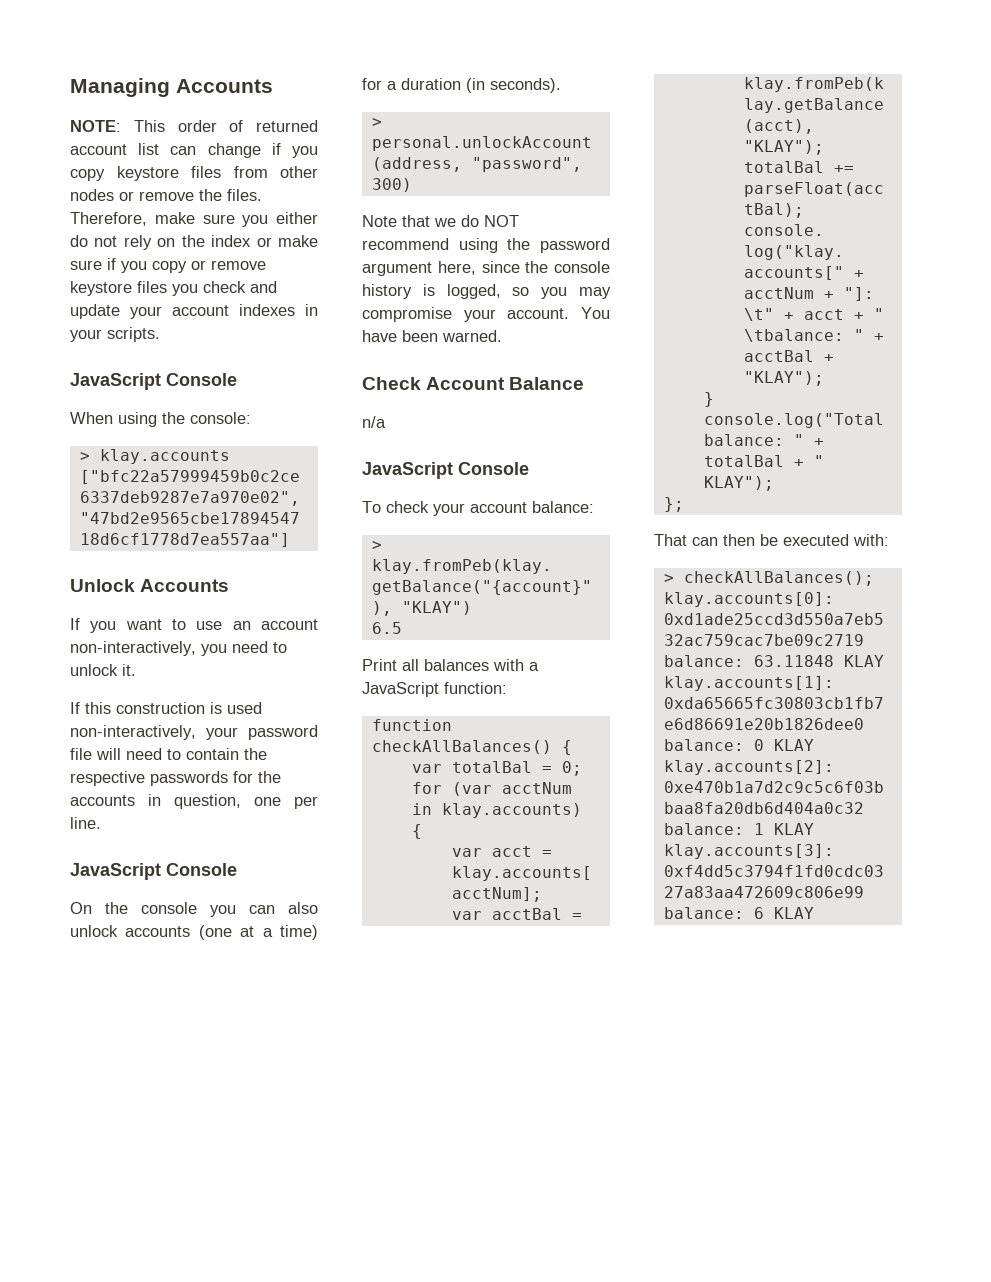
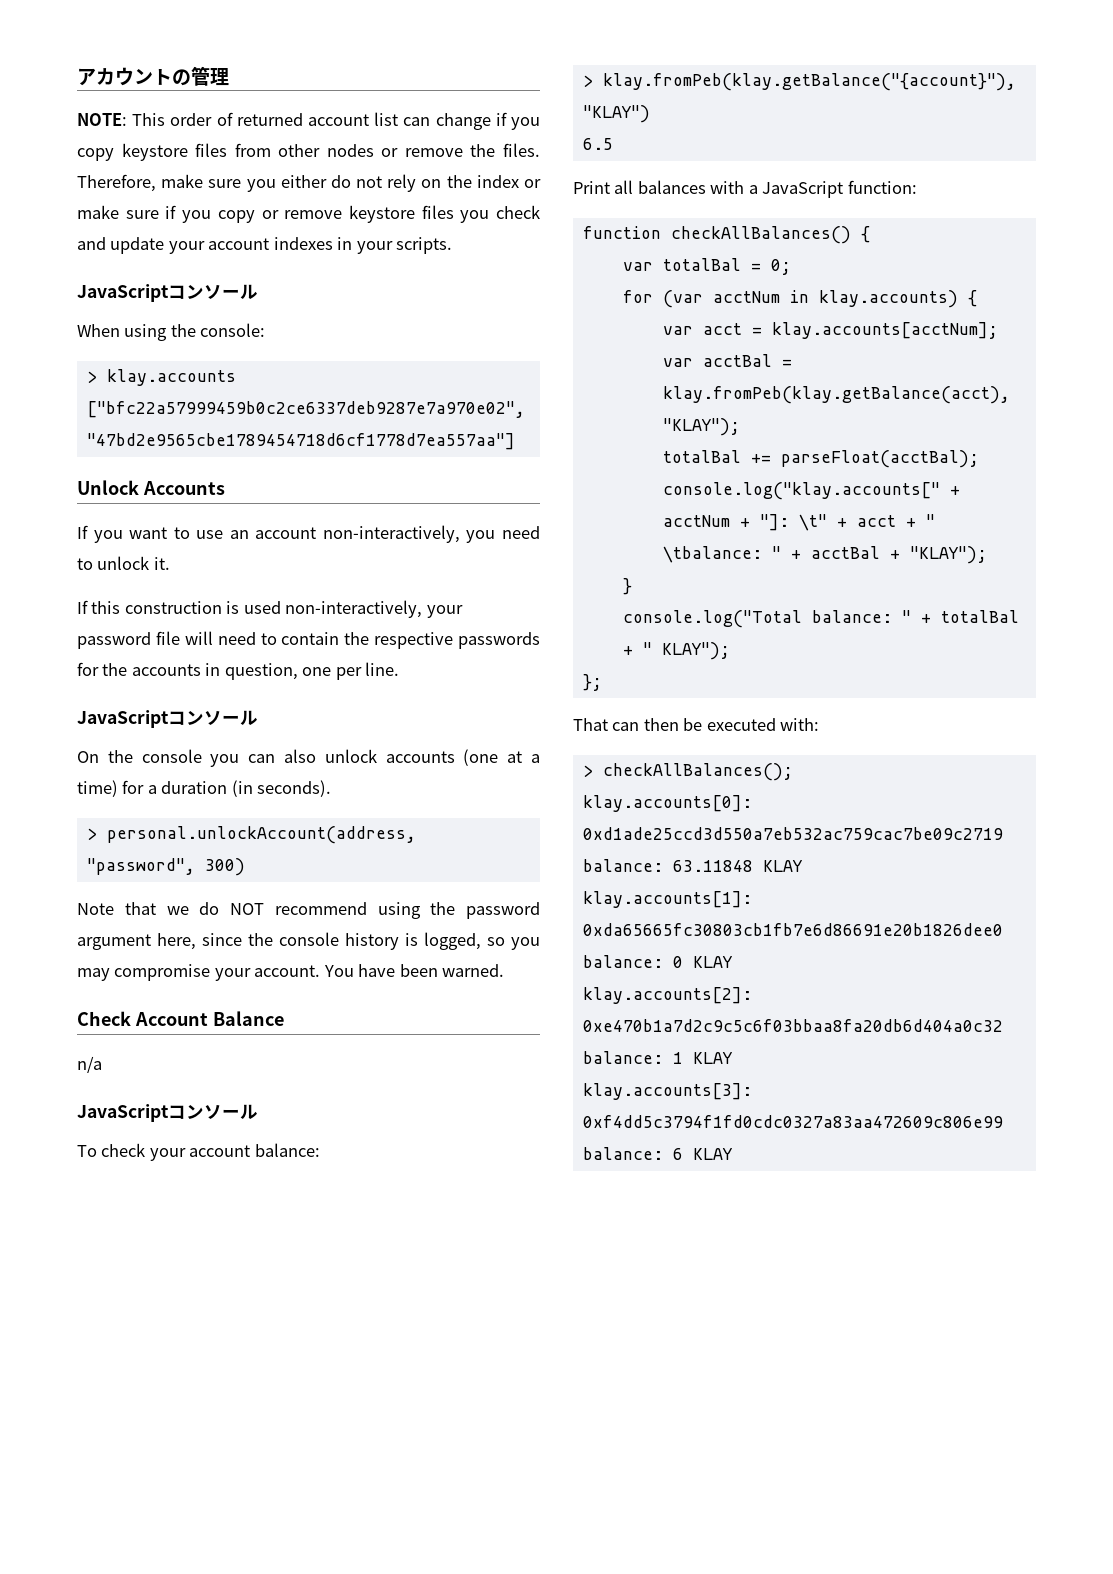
[70,78,273,97] Managing Accounts -> [77,66,229,86] アカウントの管理
[166,373,237,386] Console -> [168,284,258,299] コンソール
[166,863,237,876] Console -> [168,710,258,725] コンソール
[458,462,529,475] Console -> [168,1104,258,1119] コンソール

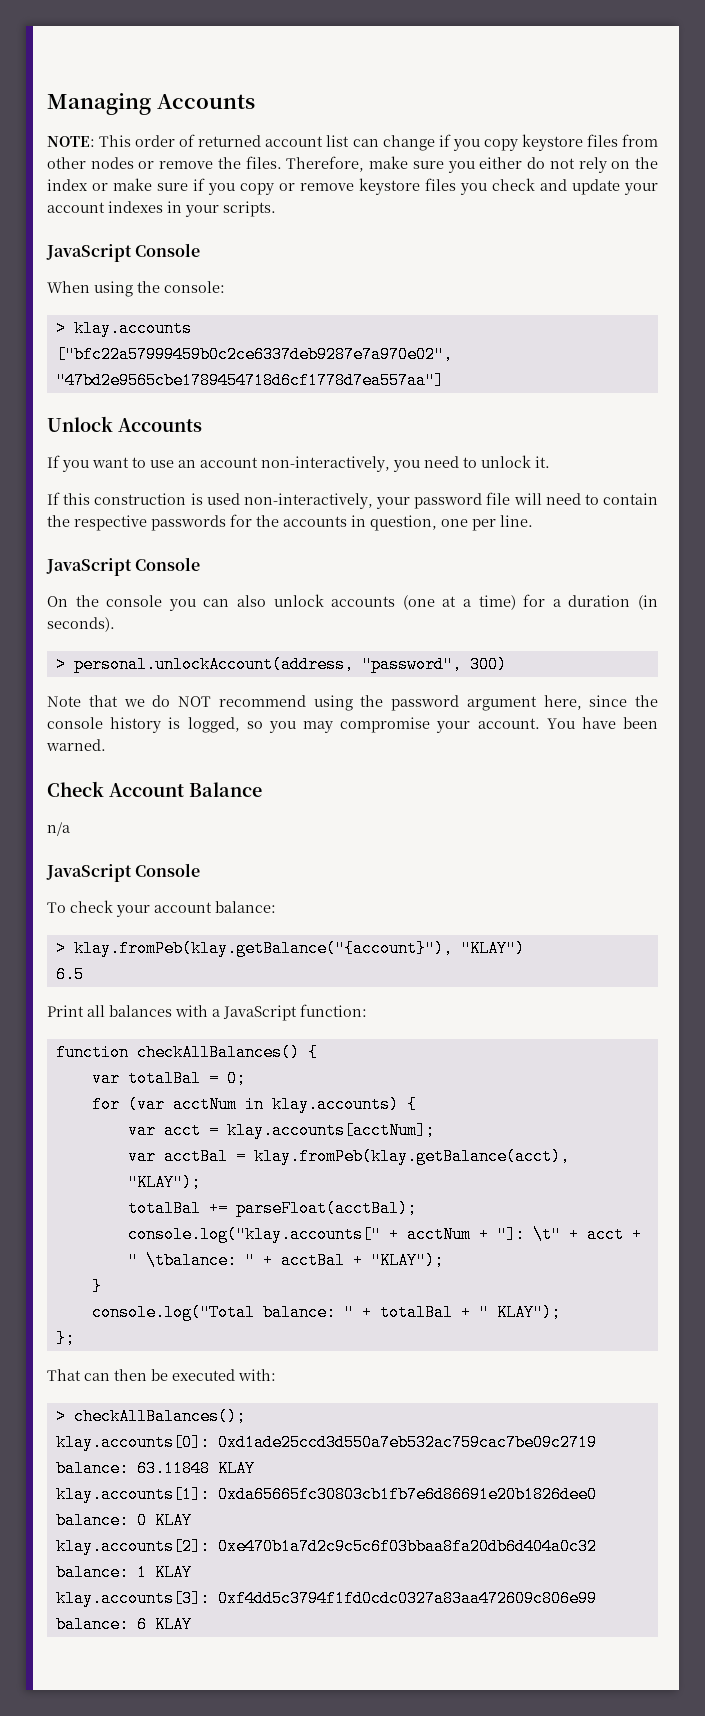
[77,66,229,86] アカウントの管理 -> [47,93,255,115] Managing Accounts
[168,284,258,299] コンソール -> [135,243,201,257] Console
[168,710,258,725] コンソール -> [135,557,201,571] Console
[168,1104,258,1119] コンソール -> [135,863,201,877] Console

